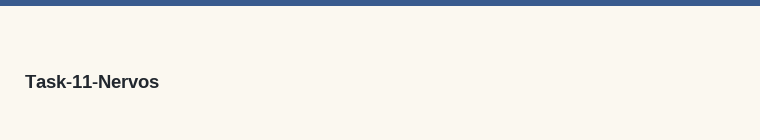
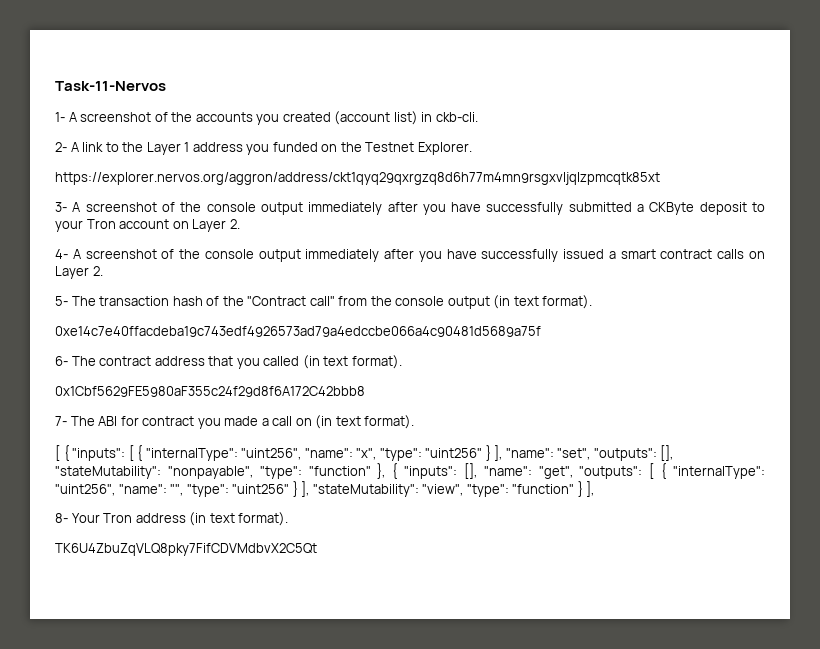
(159, 81) none -> [55,111,478,125] [55,142,472,155] [55,172,660,185] [55,202,765,215] [55,219,240,232] [55,249,765,262] [55,266,103,279] [55,295,593,309] [55,326,541,337] [55,355,402,369] [55,386,365,397] [55,415,415,429] [55,445,674,461] [55,463,765,479] [55,481,595,497] [55,512,289,526] [55,543,317,556] // 1- A screenshot of the accounts you created (account list) in ckb-cli. // 2- A link to the Layer 1 address you funded on the Testnet Explorer. // https://explorer.nervos.org/aggron/address/ckt1qyq29qxrgzq8d6h77m4mn9rsgxvljqlzpmcqtk85xt // 3- A screenshot of the console output immediately after you have successfully submitted a CKByte deposit to your Tron account on Layer 2. // 4- A screenshot of the console output immediately after you have successfully issued a smart contract calls on Layer 2. // 5- The transaction hash of the "Contract call" from the console output (in text format). // 0xe14c7e40ffacdeba19c743edf4926573ad79a4edccbe066a4c90481d5689a75f // 6- The contract address that you called (in text format). // 0x1Cbf5629FE5980aF355c24f29d8f6A172C42bbb8 // 7- The ABI for contract you made a call on (in text format). // [ { "inputs": [ { "internalType": "uint256", "name": "x", "type": "uint256" } ], "name": "set", "outputs": [], "stateMutability": "nonpayable", "type": "function" }, { "inputs": [], "name": "get", "outputs": [ { "internalType": "uint256", "name": "", "type": "uint256" } ], "stateMutability": "view", "type": "function" } ], // 8- Your Tron address (in text format). // TK6U4ZbuZqVLQ8pky7FifCDVMdbvX2C5Qt

